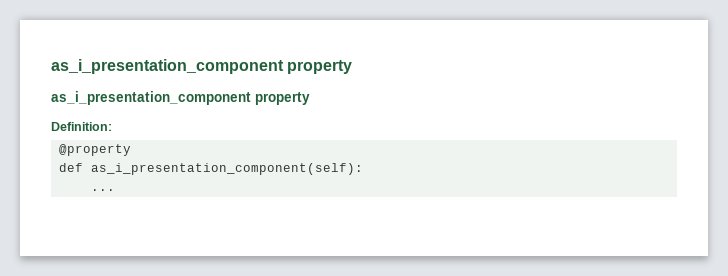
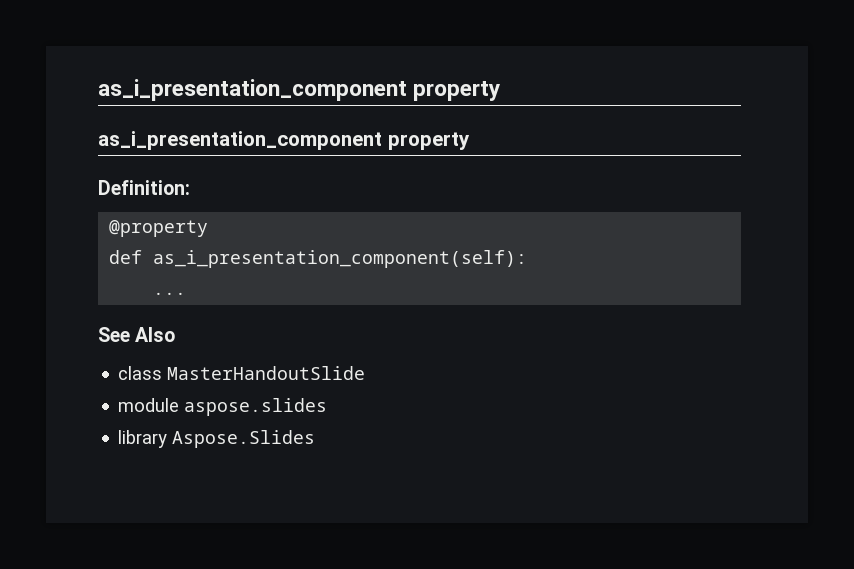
(115, 190) none -> [98,327,176,342] [118,366,366,380] [118,398,328,416] [118,430,316,448] // See Also // class MasterHandoutSlide // module aspose.slides // library Aspose.Slides

